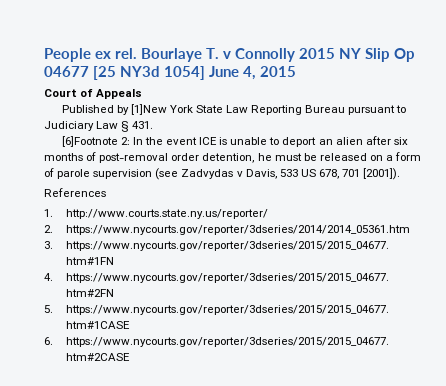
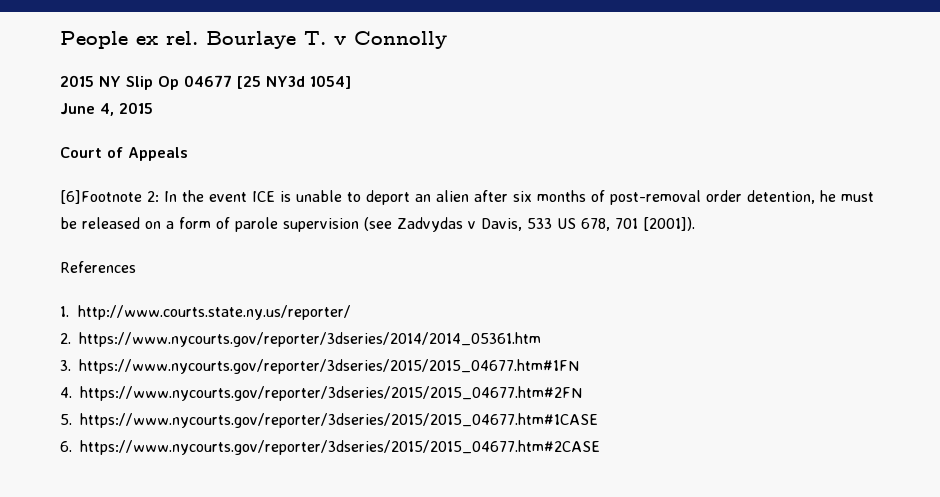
(295, 55) none -> (447, 40) //
(205, 73) none -> (351, 82) //
[61,104,407,115] [44,121,154,132] // Published by [1]New York State Law Reporting Bureau pursuant to Judiciary Law § 431. -> (188, 154) none

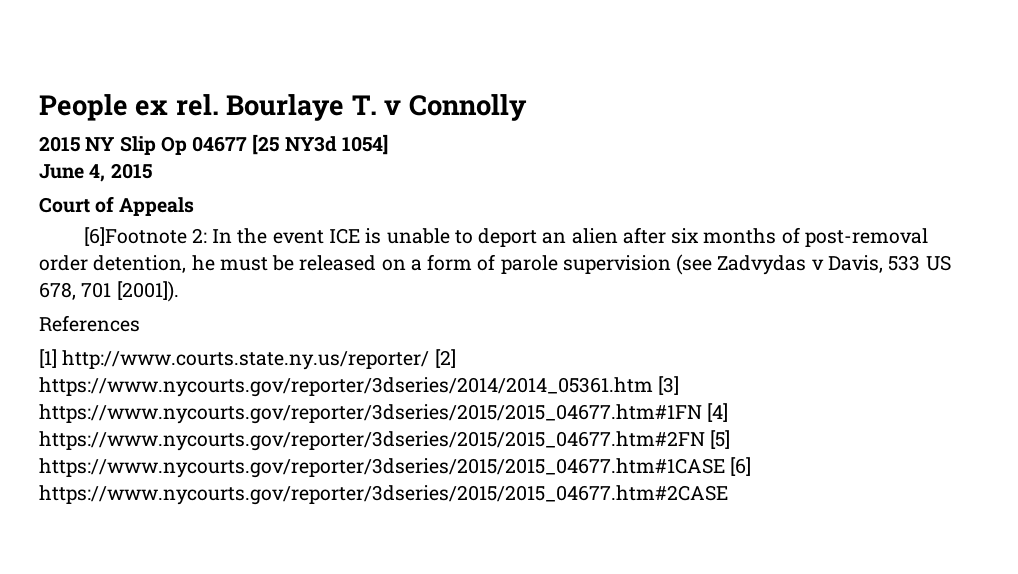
[60,306,69,317] 1. -> [39,349,57,368] [1]
[60,333,71,344] // 2. -> [434,349,456,368] [2]
[60,360,71,371] // 3. -> [658,376,680,395] [3]
[60,387,72,398] // 4. -> [707,403,729,422] [4]
[60,414,72,425] // 5. -> [710,430,731,449] [5]
[60,441,72,452] // 6. -> [730,457,752,476] [6]

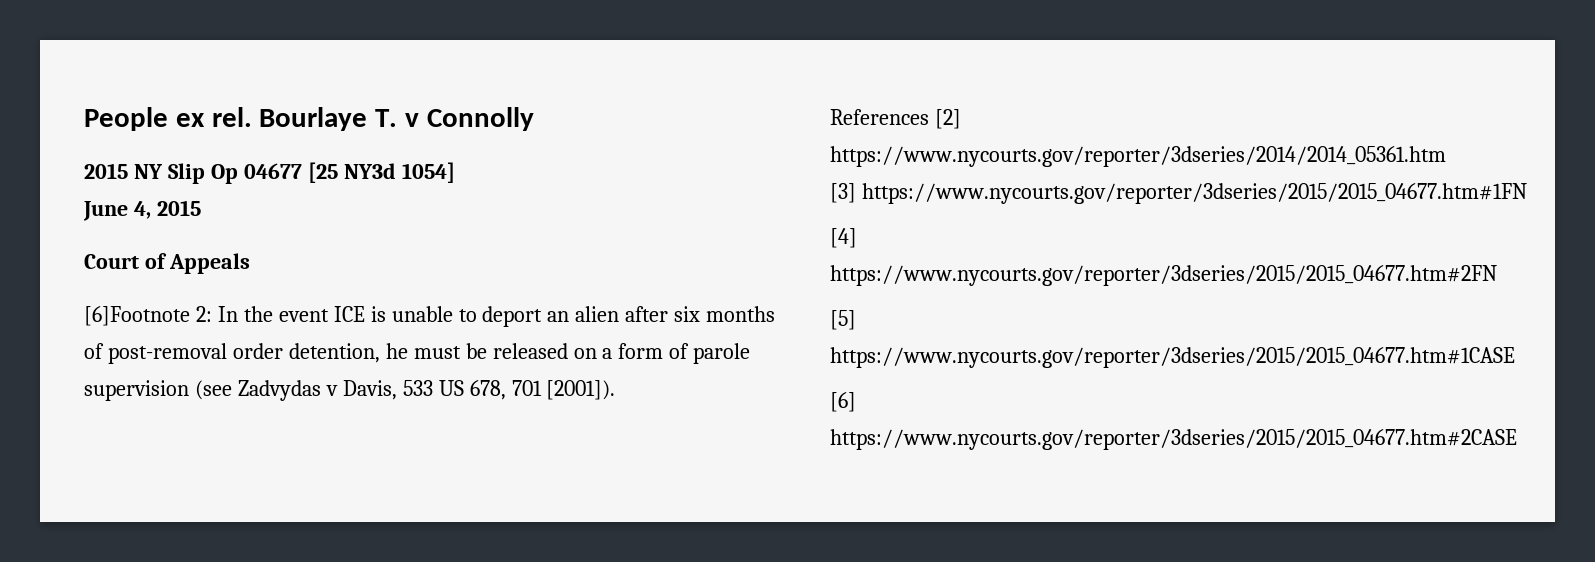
[39,349,430,370] // [1] http://www.courts.state.ny.us/reporter/ -> (929, 117) none
(653, 387) none -> (1446, 156) //
(702, 414) none -> (1527, 193) //
(705, 441) none -> (1497, 275) //
(725, 468) none -> (1515, 357) //

